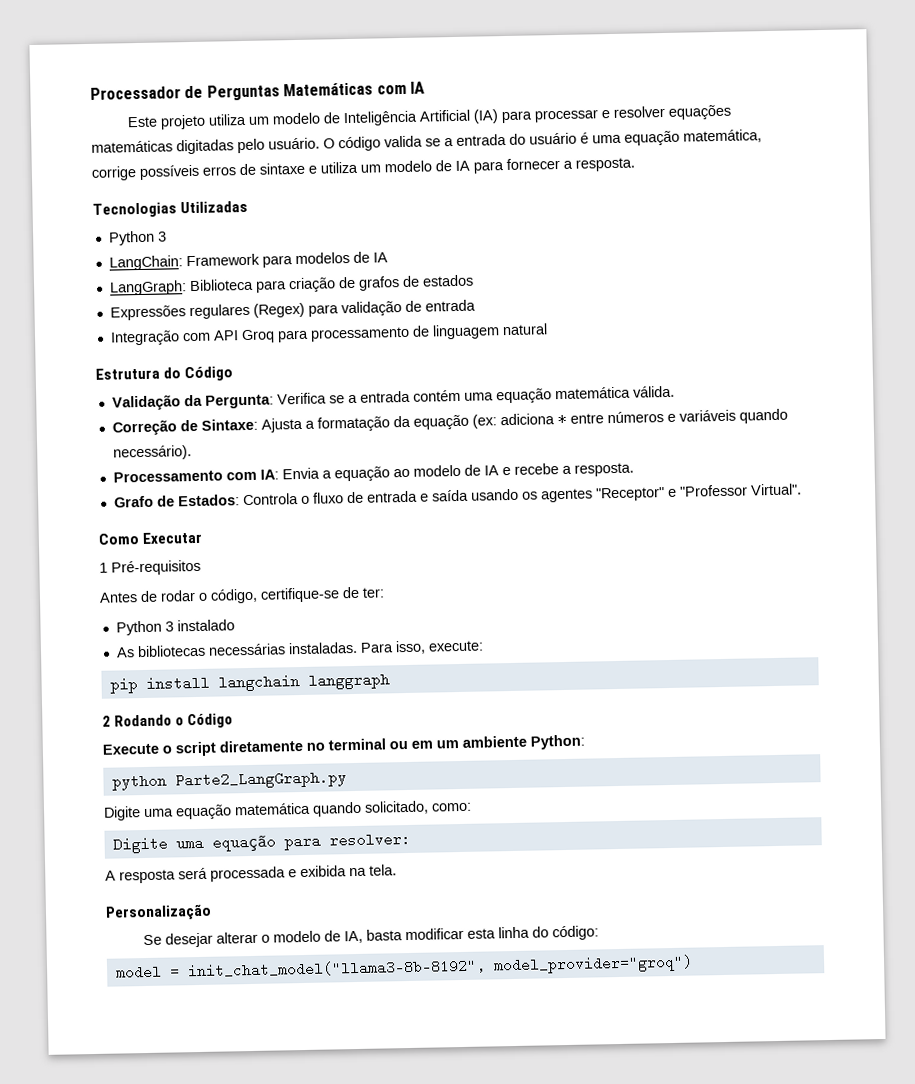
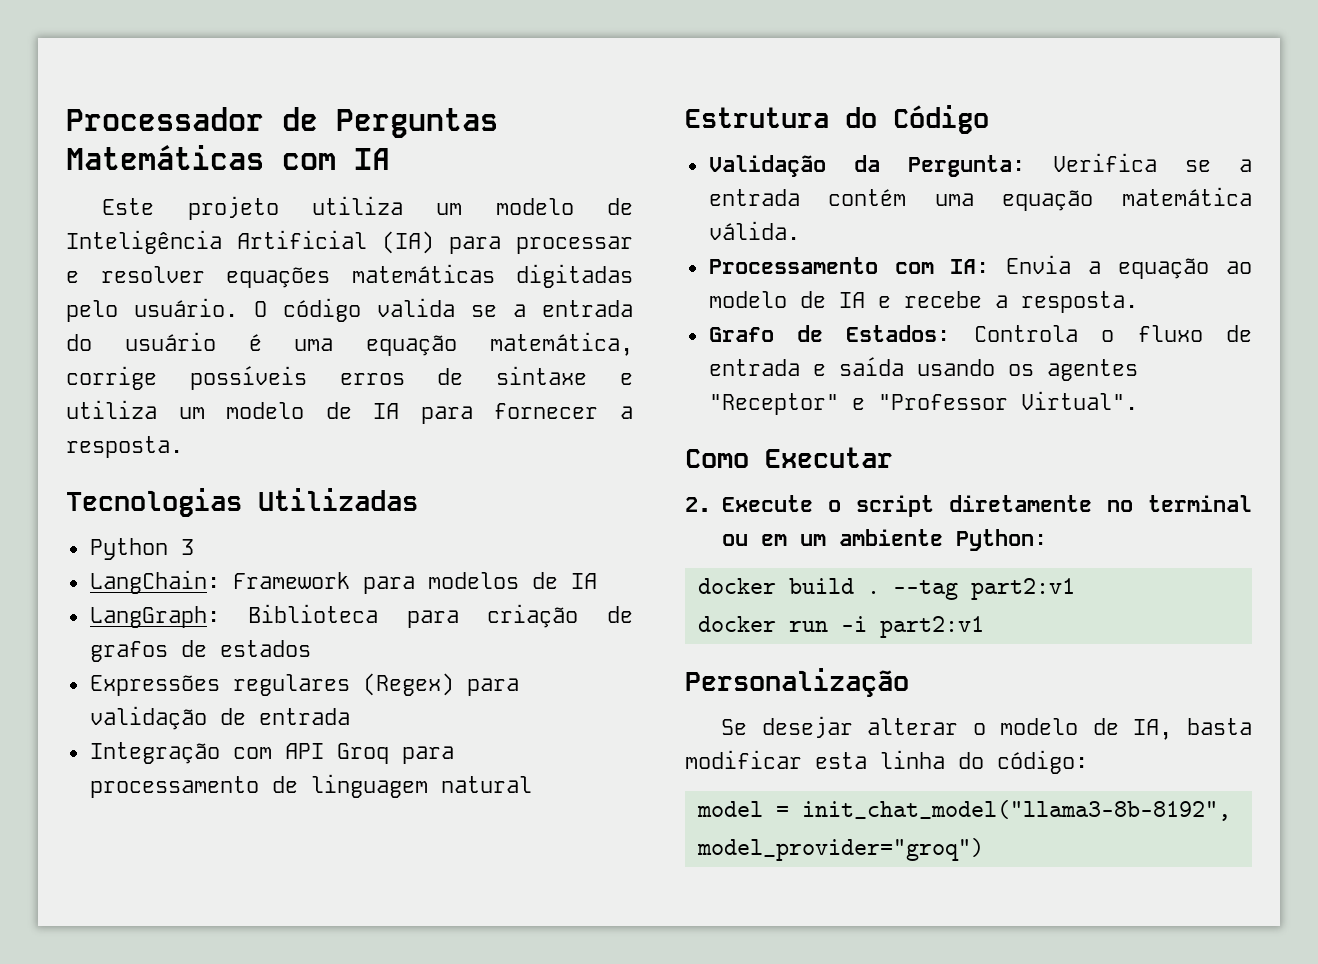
[111,408,788,436] [112,445,192,461] // Correção de Sintaxe: Ajusta a formatação da equação (ex: adiciona * entre números e variáveis quando necessário). -> (800, 230) none
[99,559,201,576] [99,586,385,604] [115,619,235,636] [115,640,484,658] [109,672,390,694] [102,713,234,729] 1 Pré-requisitos // Antes de rodar o código, certifique-se de ter: // Python 3 instalado // As bibliotecas necessárias instaladas. Para isso, execute: // pip install langchain langgraph // 2 Rodando o Código // -> [685,497,711,512] 2.
[111,770,347,791] [103,800,472,821] [112,831,411,854] [105,864,397,884] python Parte2_LangGraph.py // Digite uma equação matemática quando solicitado, como: // Digite uma equação para resolver: // A resposta será processada e exibida na tela. -> [697,578,1075,600] [697,616,984,638] docker build . --tag part2:v1 // docker run -i part2:v1

